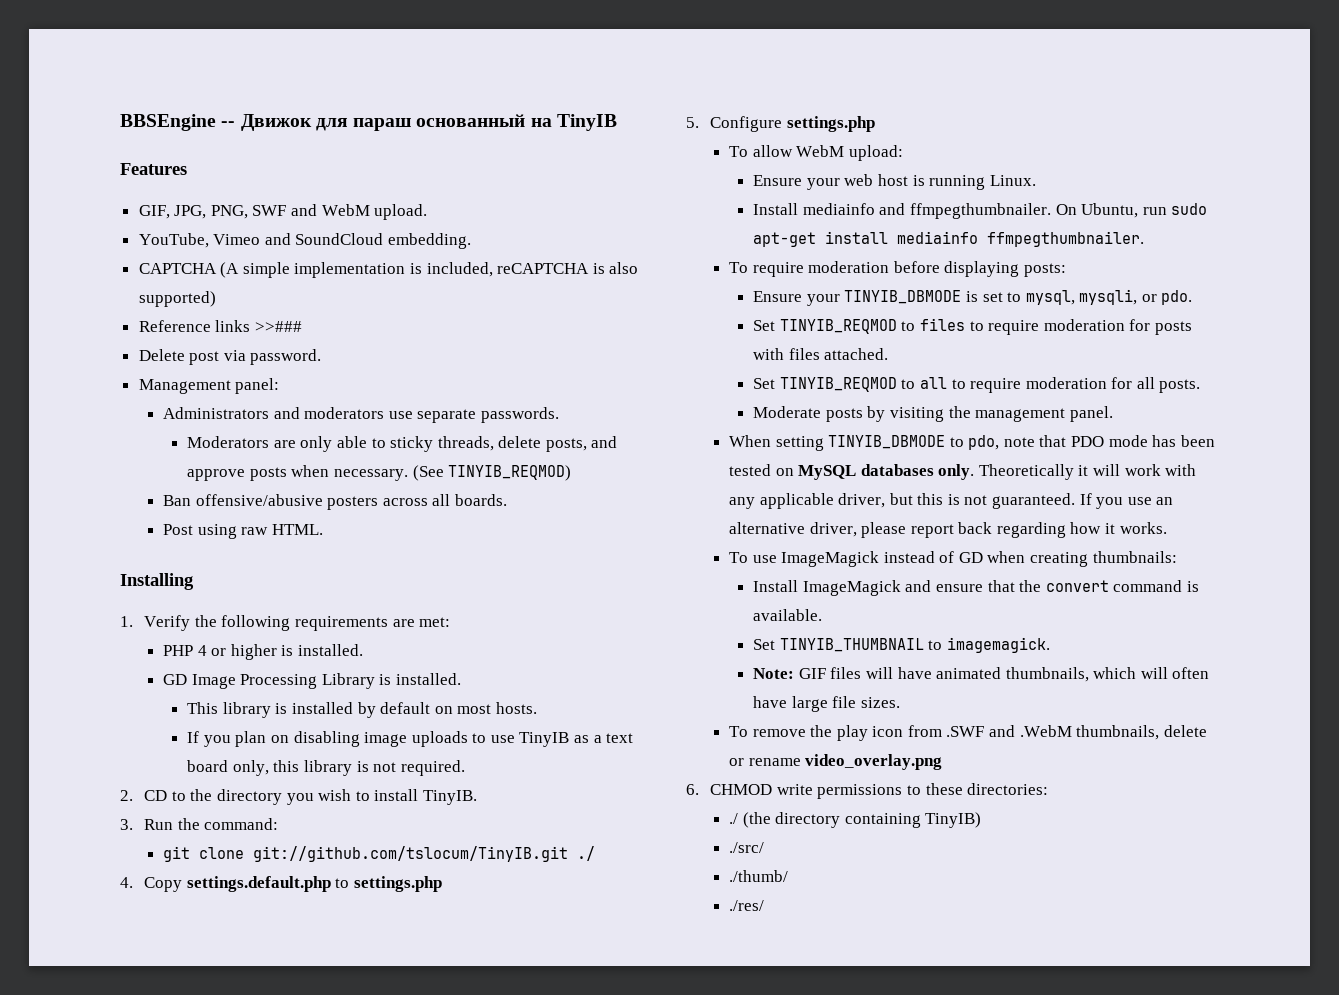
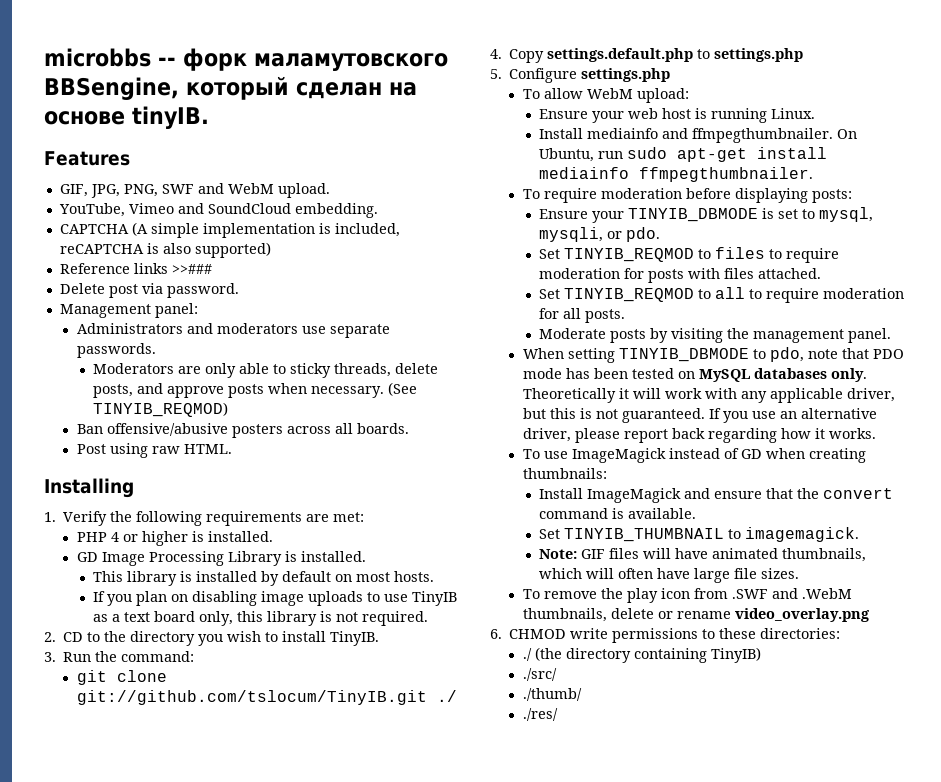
[120,114,617,131] BBSEngine -- Движок для параш основанный на TinyIB -> [44,48,448,71] [44,76,417,100] [44,106,209,129] microbbs -- форк маламутовского BBSengine, который сделан на основе tinyIB.

